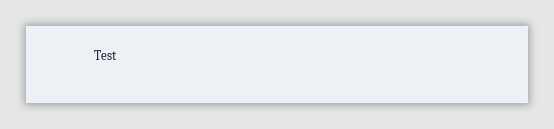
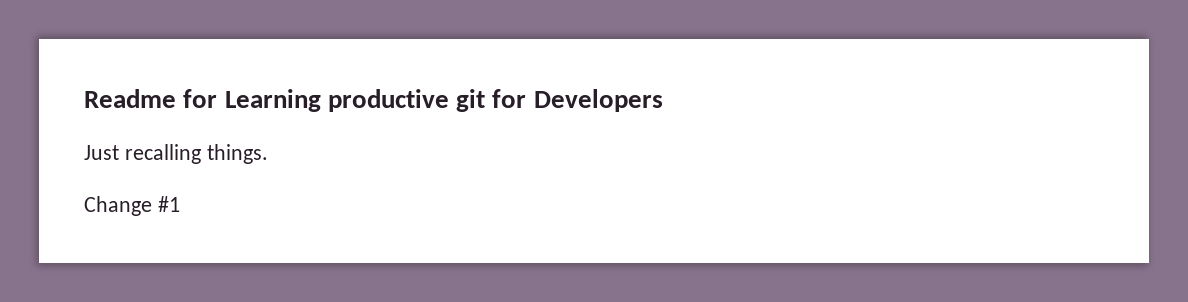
[94,50,117,60] Test -> [84,89,663,112] [84,144,268,164] [84,196,180,216] Readme for Learning productive git for Developers // Just recalling things. // Change #1

